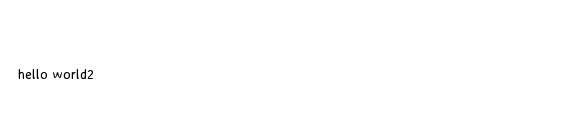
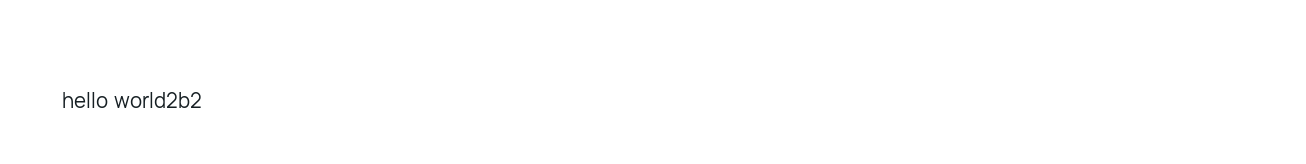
[52,69,94,79] world2 -> [113,92,202,108] world2b2

